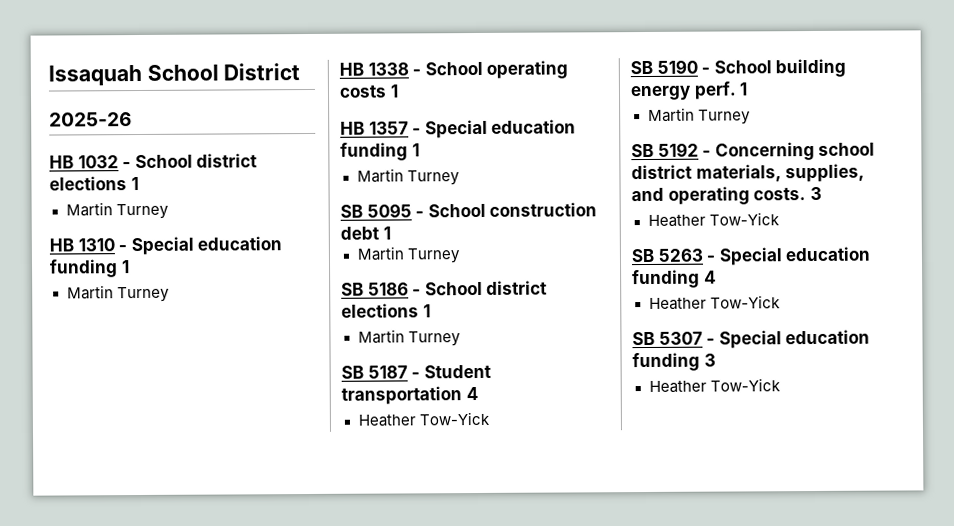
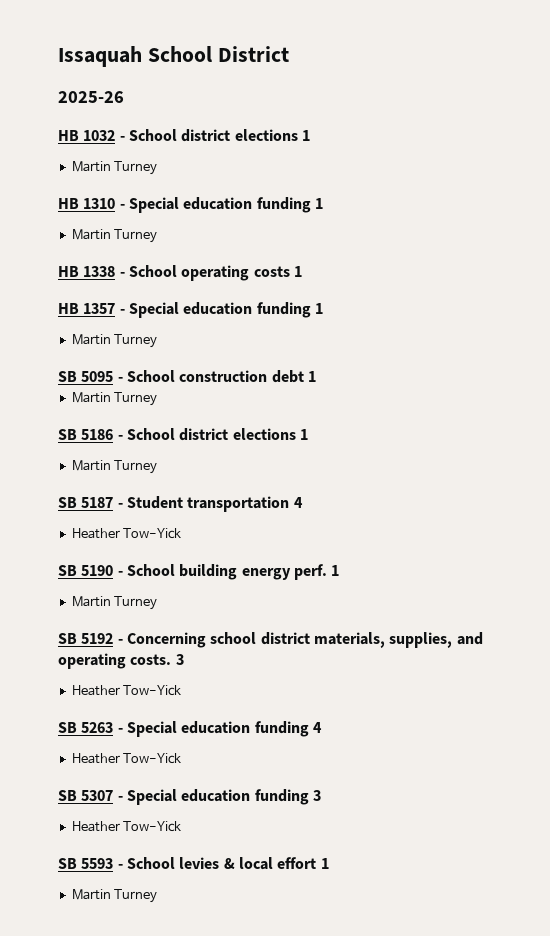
(781, 385) none -> [58,857,329,870] [71,889,158,903] // SB 5593 - School levies & local effort 1 // Martin Turney

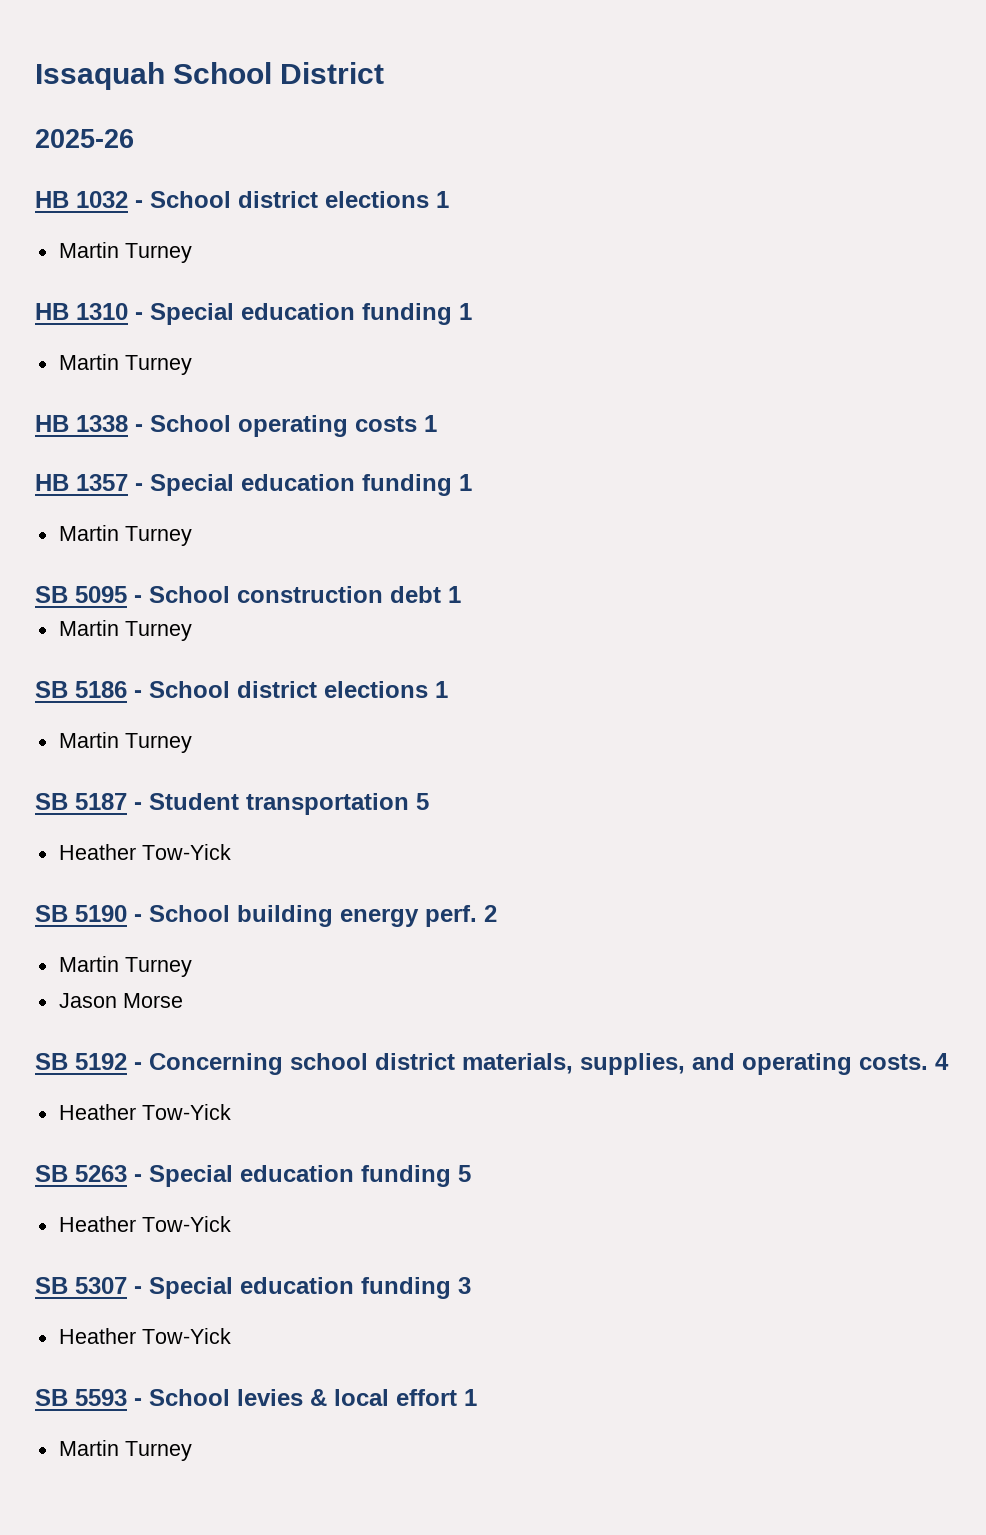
[293,497,303,508] 4 -> [416,793,429,810] 5
[331,565,340,576] [71,596,158,610] 1 // Martin Turney -> [484,905,497,922] [58,956,192,977] [58,993,183,1008] 2 // Martin Turney // Jason Morse
[175,654,184,665] 3 -> [935,1053,949,1070] 4
[312,722,322,733] 4 -> [458,1165,471,1182] 5

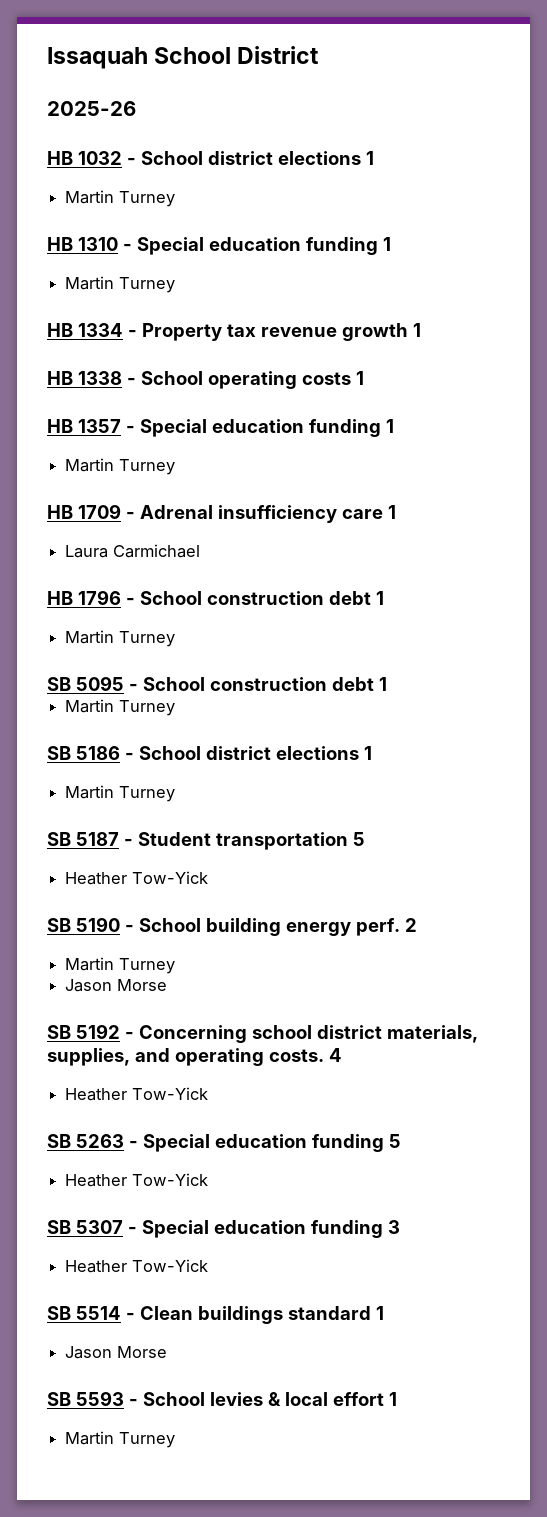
(192, 365) none -> [47,323,421,341] // HB 1334 - Property tax revenue growth 1
(192, 536) none -> [47,504,396,523] [65,544,201,558] [47,590,384,605] [65,630,176,647] // HB 1709 - Adrenal insufficiency care 1 // Laura Carmichael // HB 1796 - School construction debt 1 // Martin Turney
(231, 1336) none -> [47,1306,384,1324] [65,1346,168,1359] // SB 5514 - Clean buildings standard 1 // Jason Morse

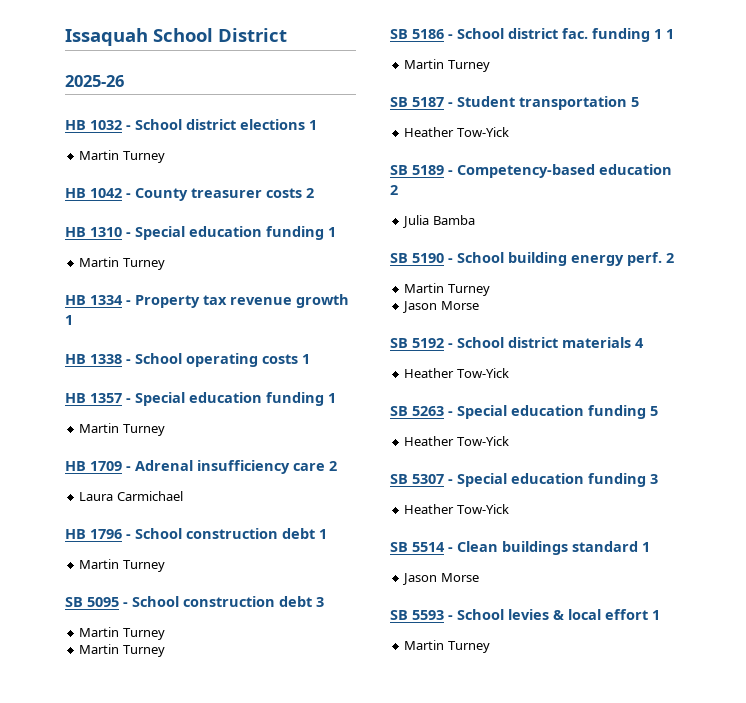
(176, 199) none -> [65,188,314,201] // HB 1042 - County treasurer costs 2
[387,505,396,519] 1 -> [329,461,337,471] 2
[378,677,387,691] 1 -> [316,597,324,607] [79,627,165,640] 3 // Martin Turney
[275,746,359,760] elections -> [562,28,662,42] fac. funding 1
(209, 877) none -> [390,164,672,178] [390,185,398,195] [402,215,475,228] // SB 5189 - Competency-based education 2 // Julia Bamba
[138,1025,478,1043] [47,1048,324,1066] Concerning school district materials, supplies, and operating costs. -> [457,337,631,348] School district materials

